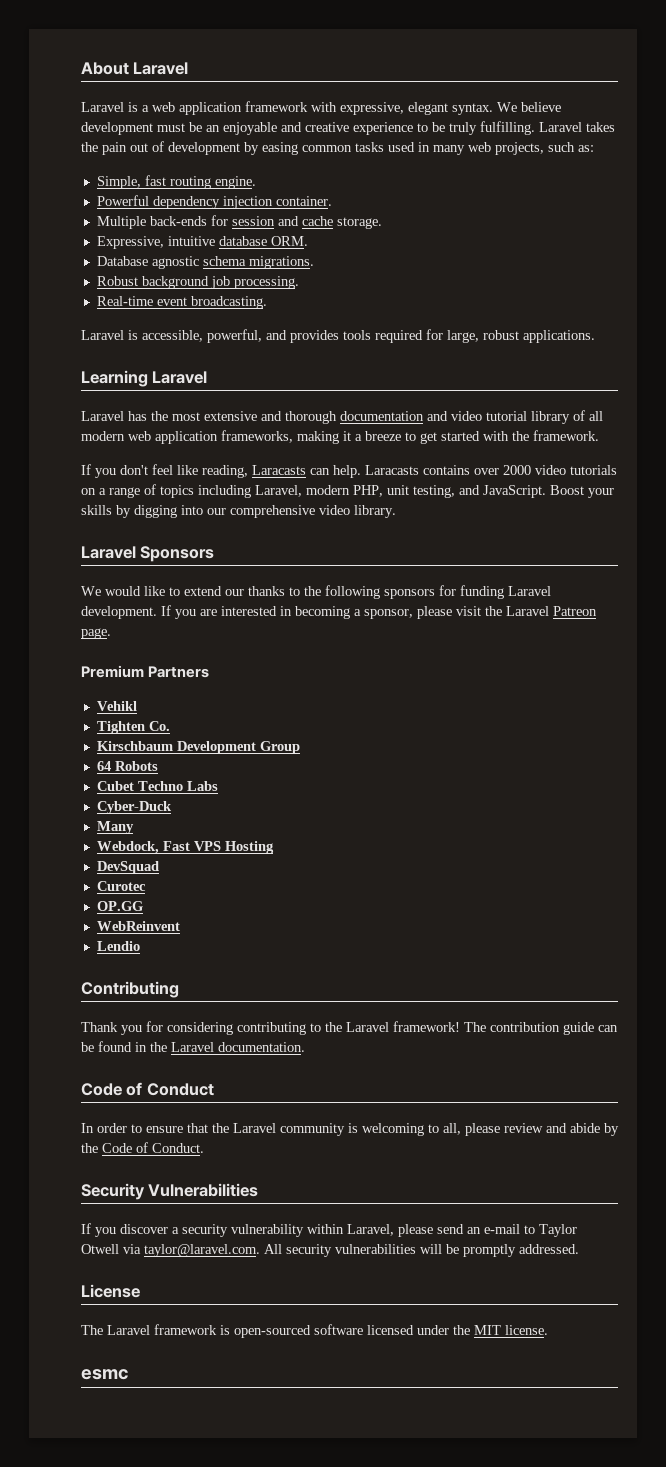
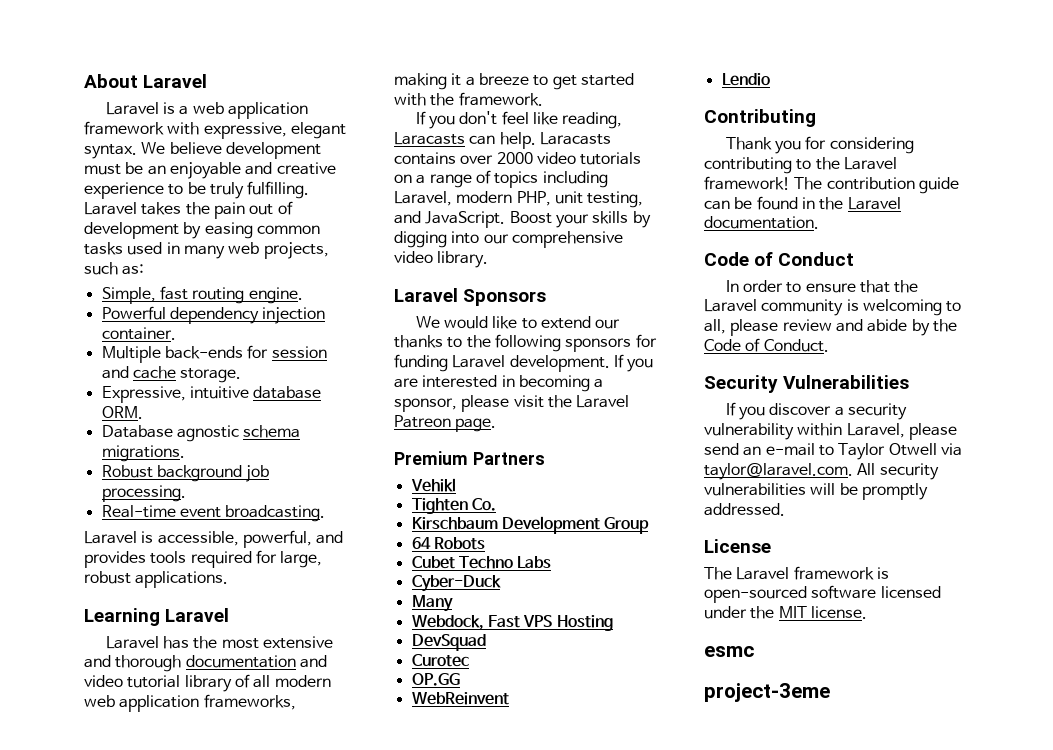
(128, 1374) none -> [704,683,830,702] // project-3eme

